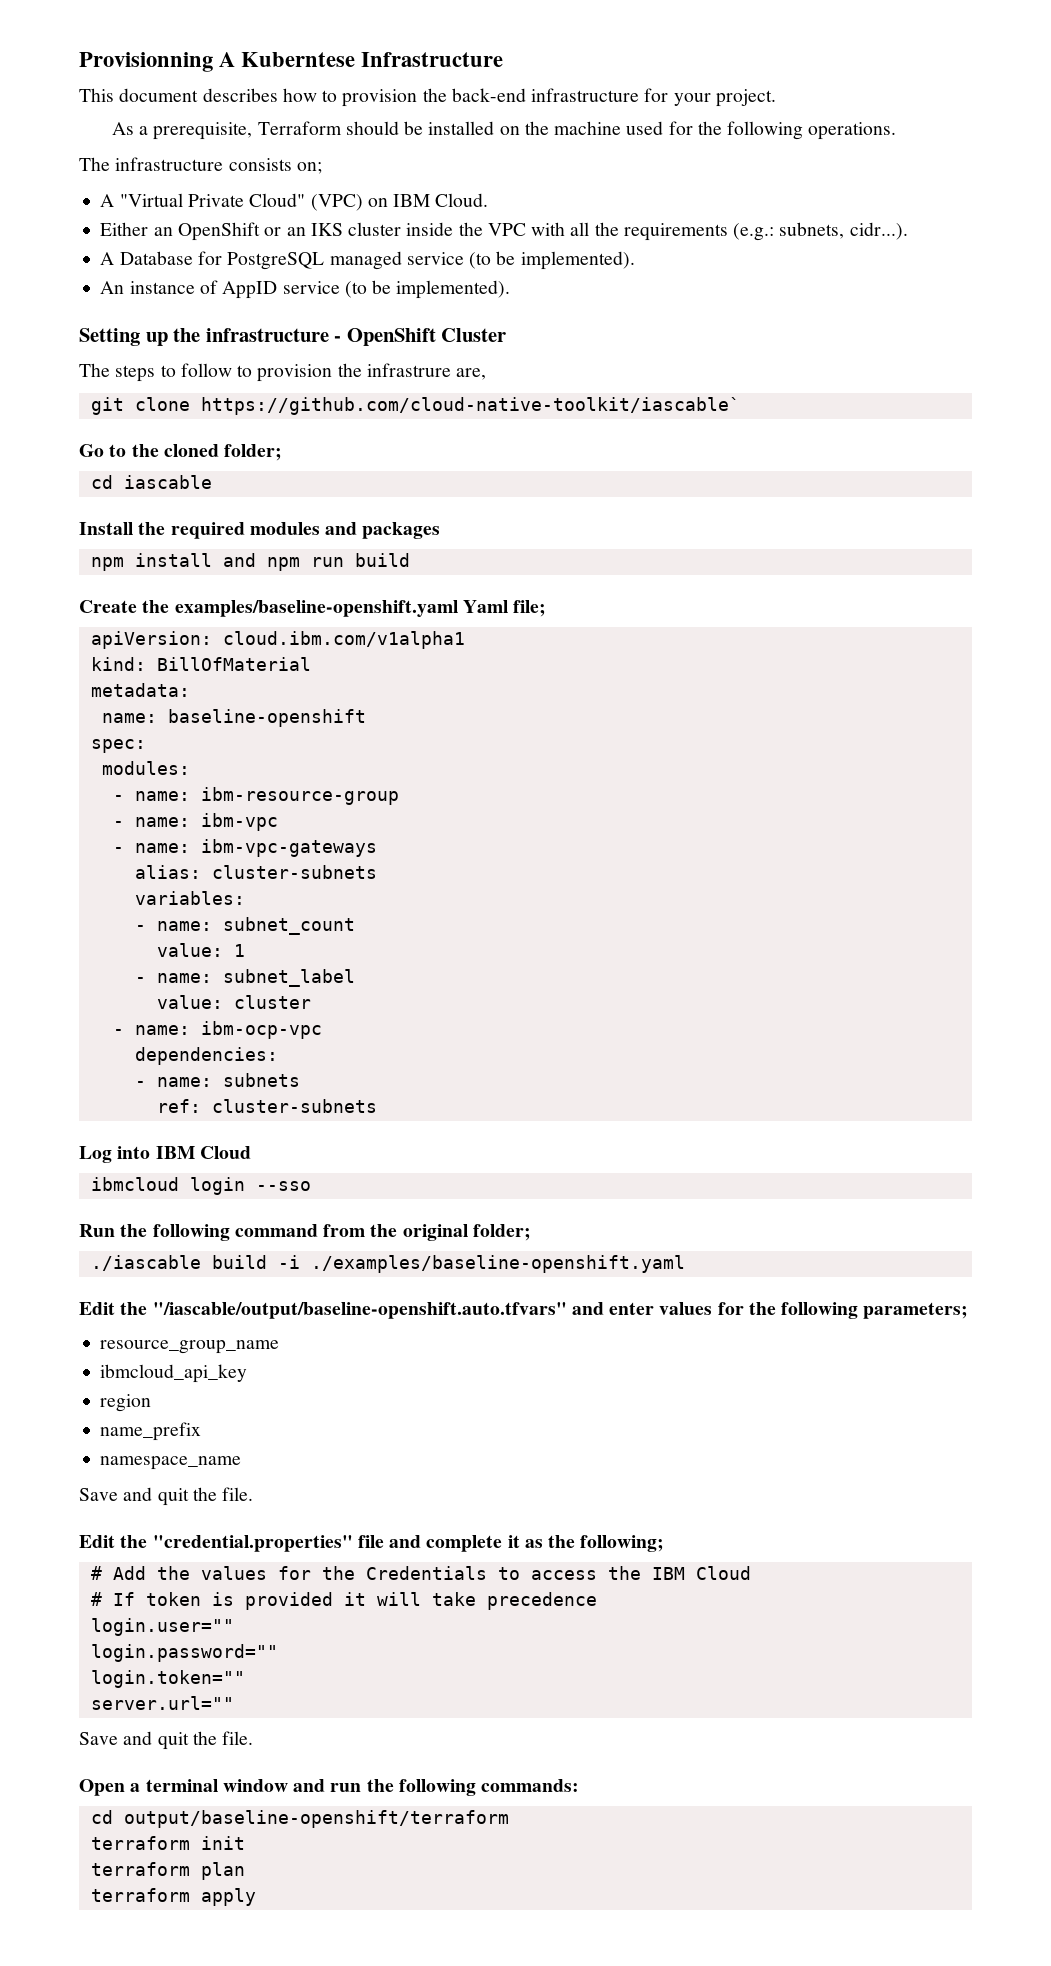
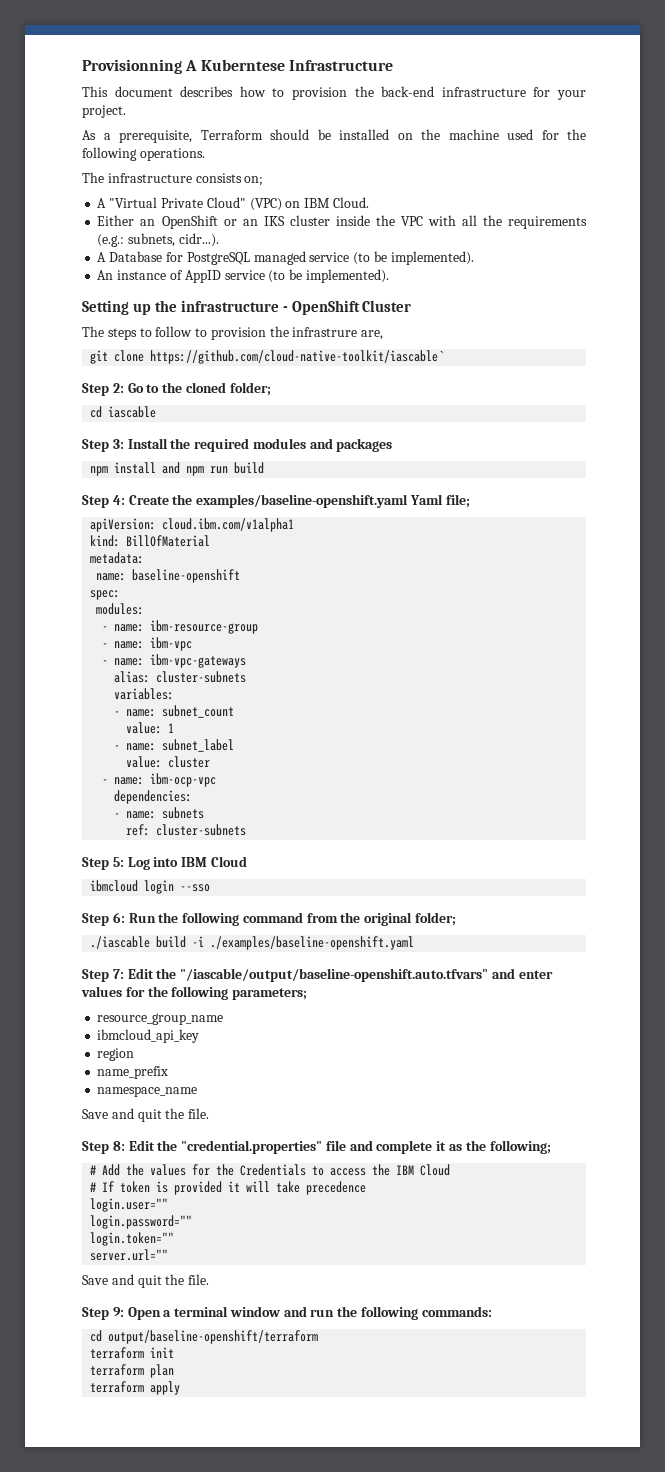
(740, 406) none -> [82,383,124,396] Step 2:
(212, 482) none -> [82,439,124,452] Step 3:
(410, 560) none -> [82,495,125,508] Step 4:
(377, 1106) none -> [82,857,124,870] Step 5:
(311, 1186) none -> [82,912,125,926] Step 6:
(685, 1264) none -> [82,969,124,982] Step 7:
(254, 1494) none -> [82,1141,125,1154] Step 8:
(254, 1738) none -> [82,1307,124,1320] Step 9:

